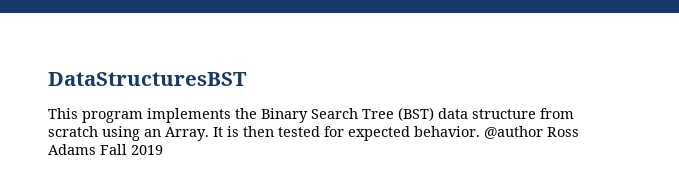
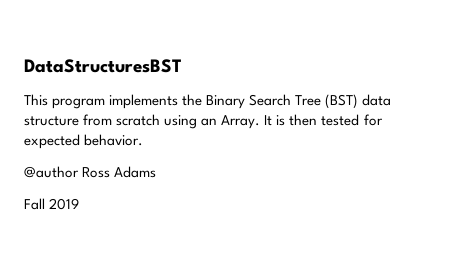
(480, 131) none -> (144, 140) //
(96, 149) none -> (157, 172) //

